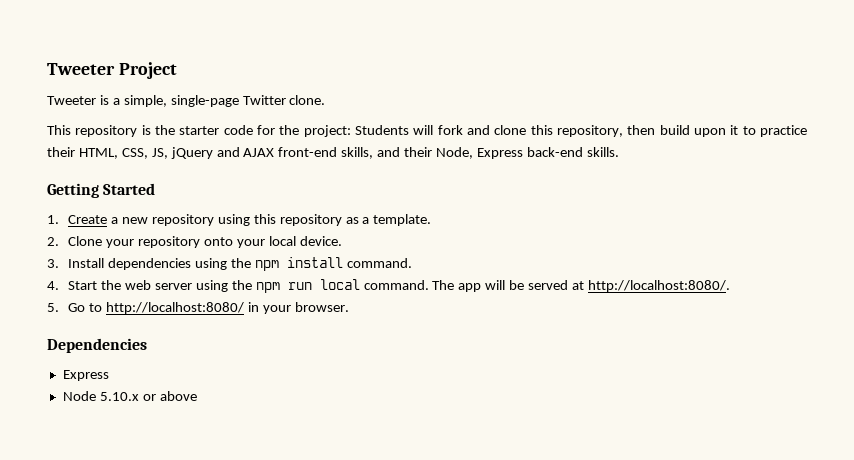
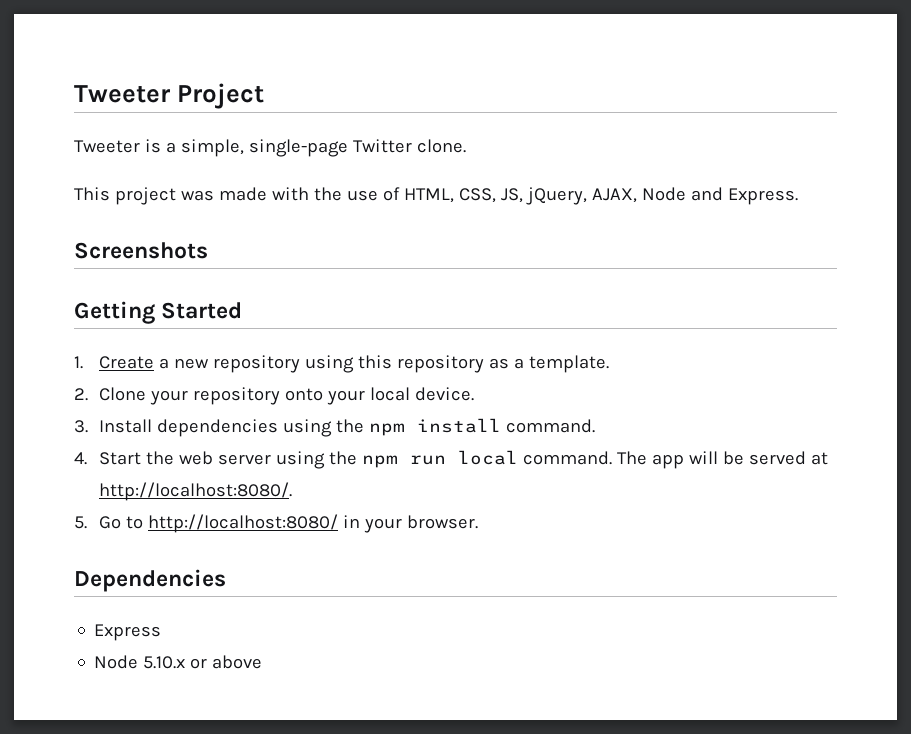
[75,125,808,137] [47,147,619,159] repository is the starter code for the project: Students will fork and clone this repository, then build upon it to practice their HTML, CSS, JS, jQuery and AJAX front-end skills, and their Node, Express back-end skills. -> [114,187,798,205] [74,242,208,259] project was made with the use of HTML, CSS, JS, jQuery, AJAX, Node and Express. // Screenshots

